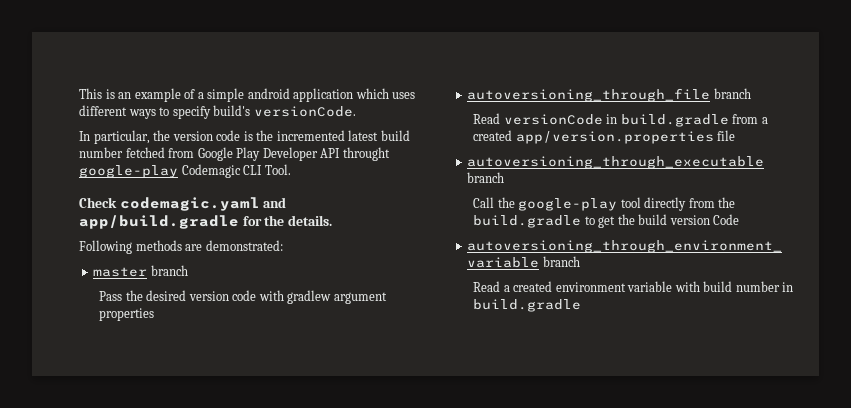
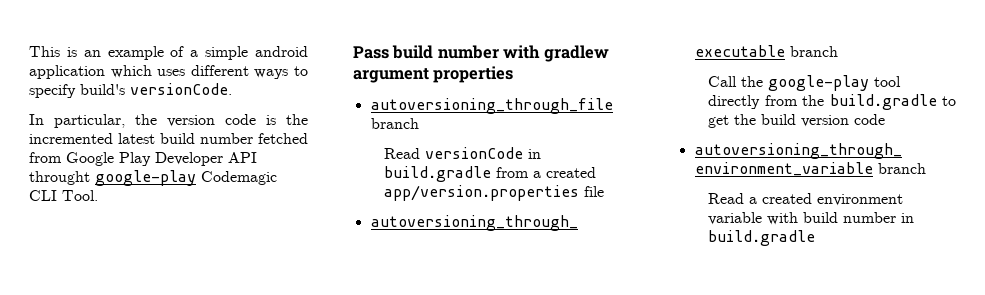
[79,197,287,211] [79,215,332,229] [79,240,283,254] [93,265,188,277] [99,290,257,301] Check codemagic.yaml and app/build.gradle for the details. // Following methods are demonstrated: // master branch // Pass the desired version code -> [353,45,499,59] Pass build number
[713,214,740,225] Code -> [854,114,886,125] code

